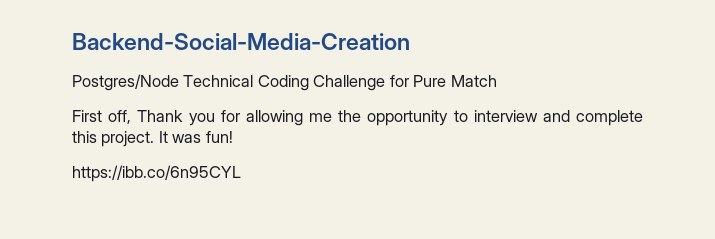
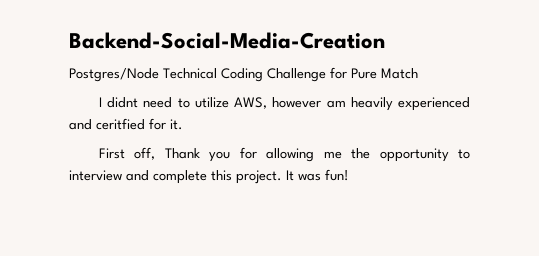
(497, 81) none -> [98,97,470,111] [69,118,183,130] // I didnt need to utilize AWS, however am heavily experienced and ceritfied for it.
[72,165,241,182] // https://ibb.co/6n95CYL -> (349, 175) none

